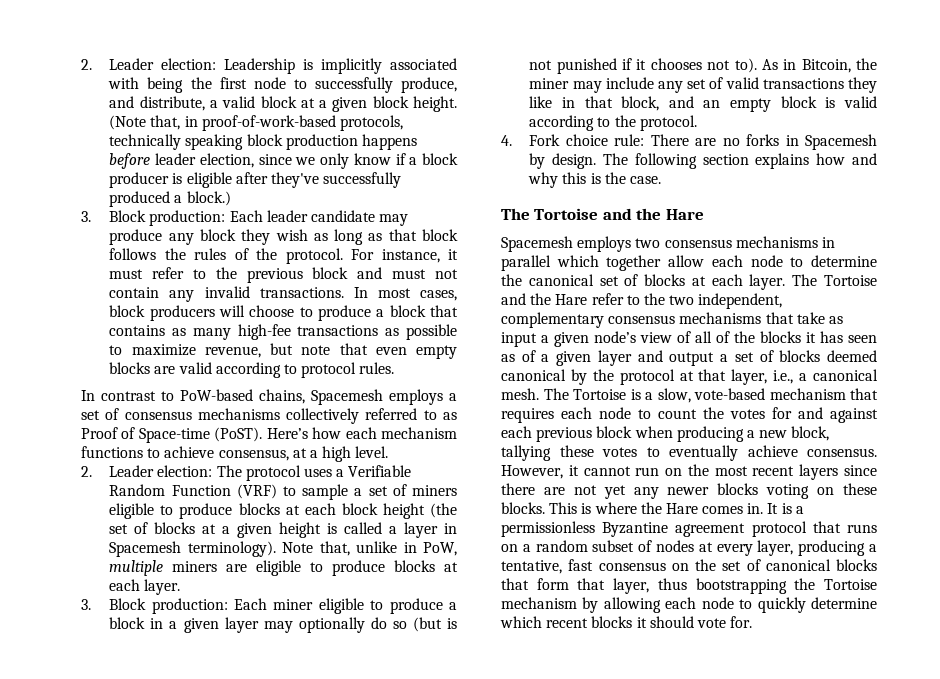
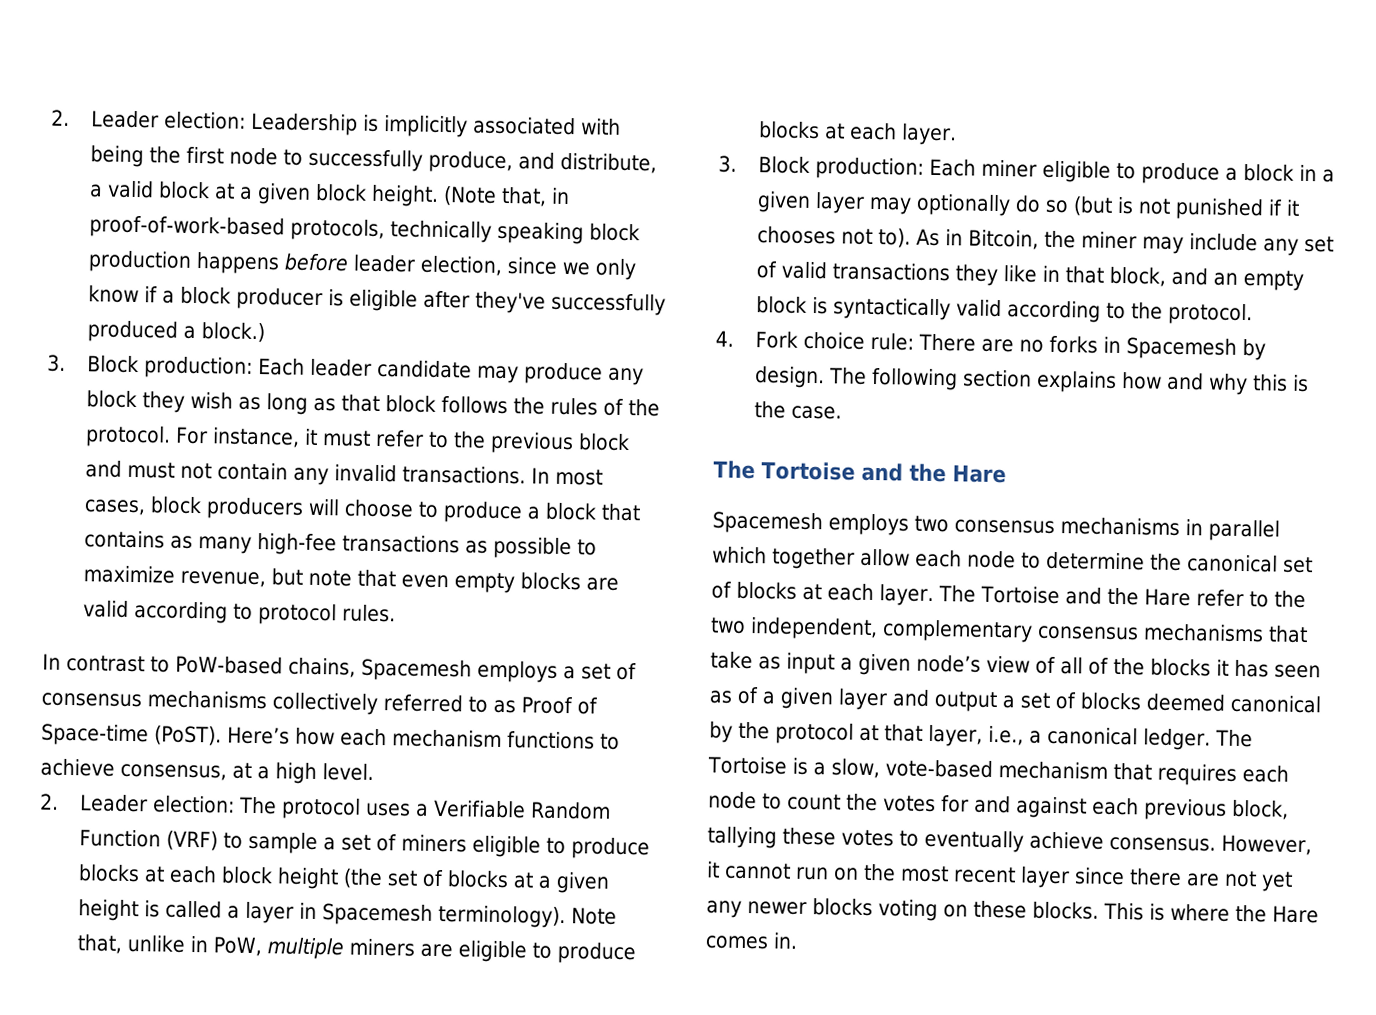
(836, 102) none -> [833,297,952,321] syntactically
[501,388,539,400] mesh. -> [1143,728,1211,751] ledger.
[596,426,788,442] block when producing a new -> (1227, 809) none
[799,464,839,480] layers -> [1020,866,1070,889] layer
[767,503,804,514] [501,521,877,537] [501,540,877,556] [501,559,877,574] [501,578,877,594] [501,597,877,613] [500,616,753,628] It is a permissionless Byzantine agreement protocol that runs on a random subset of nodes at every layer, producing a tentative, fast consensus on the set of canonical blocks that form that layer, thus bootstrapping the Tortoise mechanism by allowing each node to quickly determine which recent blocks it should vote for. -> (798, 940) none

